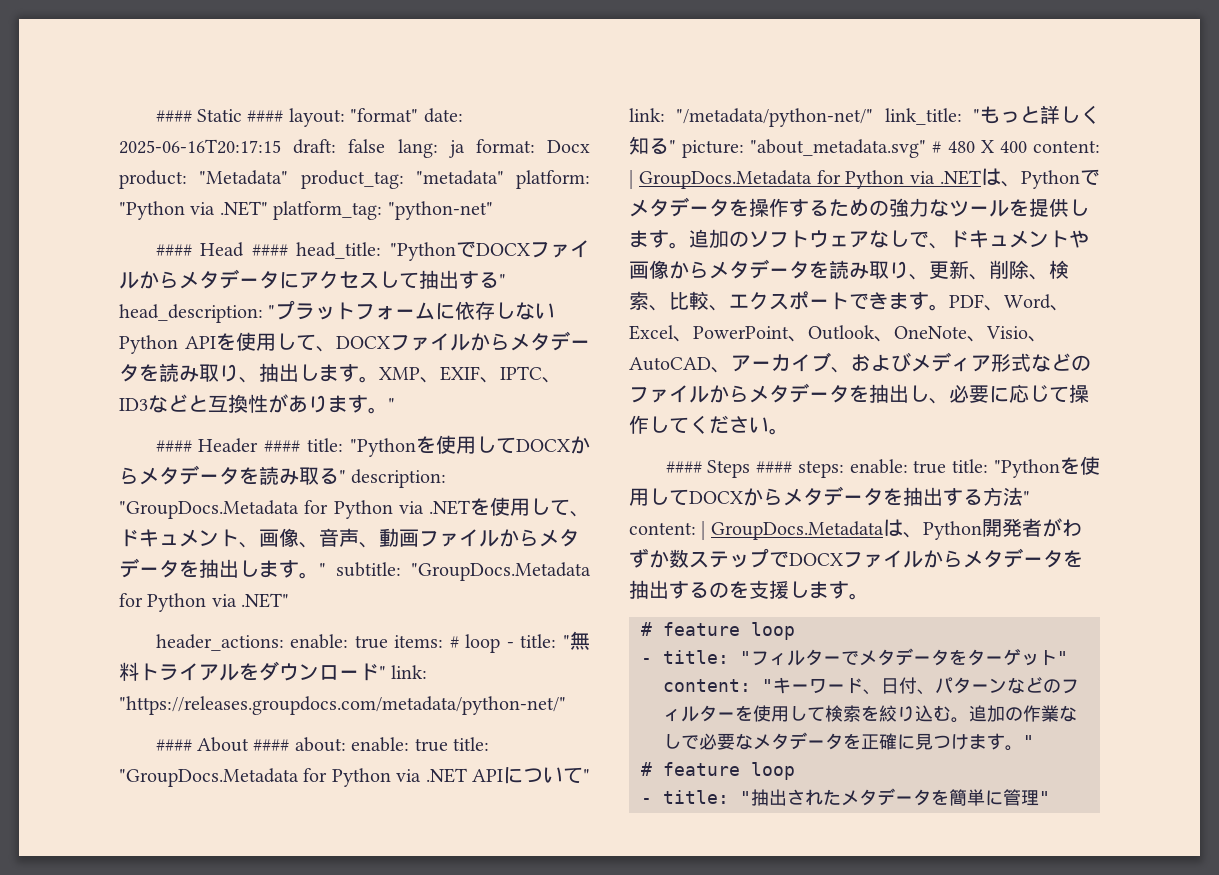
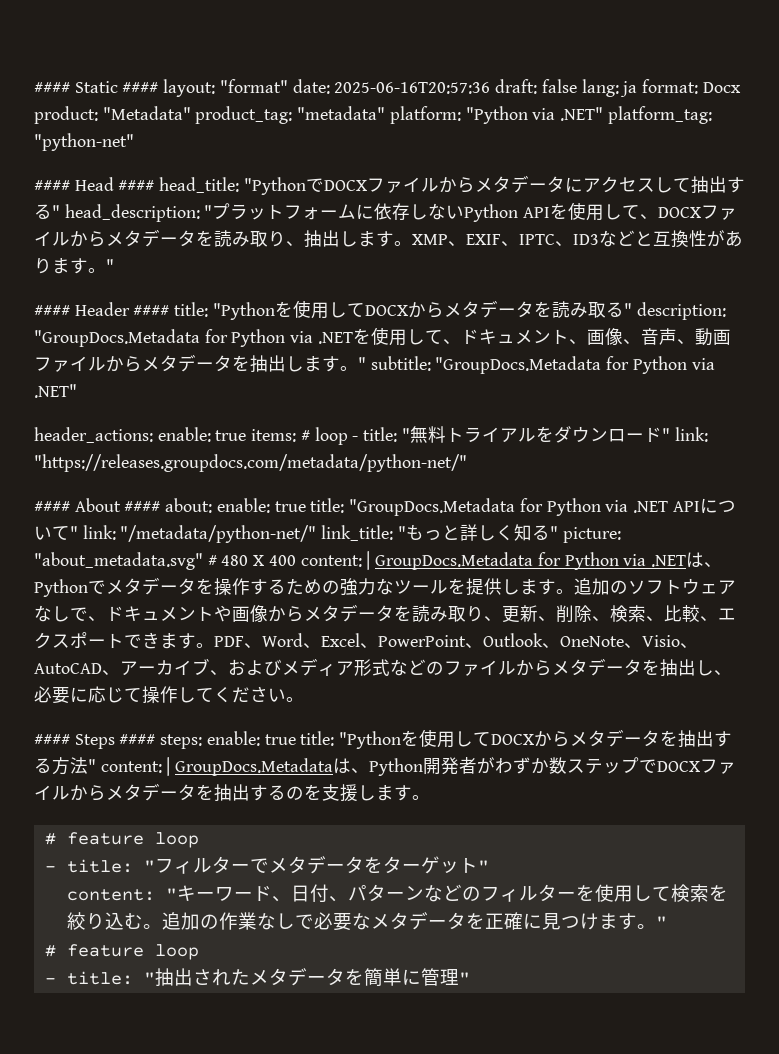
[119,139,281,154] 2025-06-16T20:17:15 -> [334,82,491,94] 2025-06-16T20:57:36

